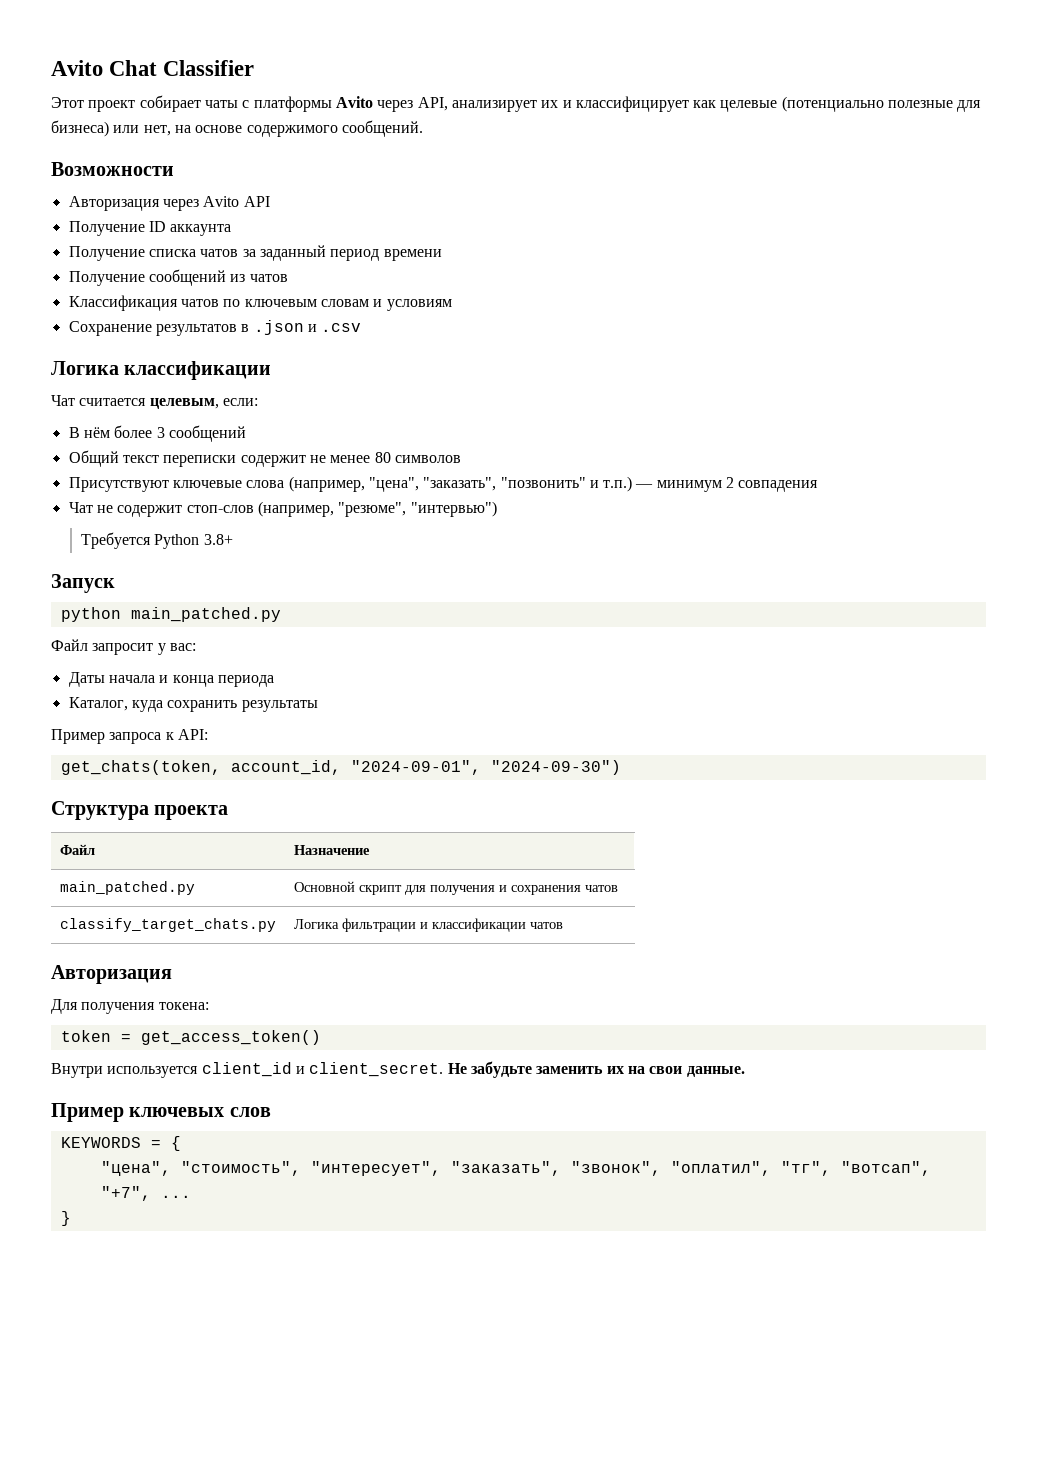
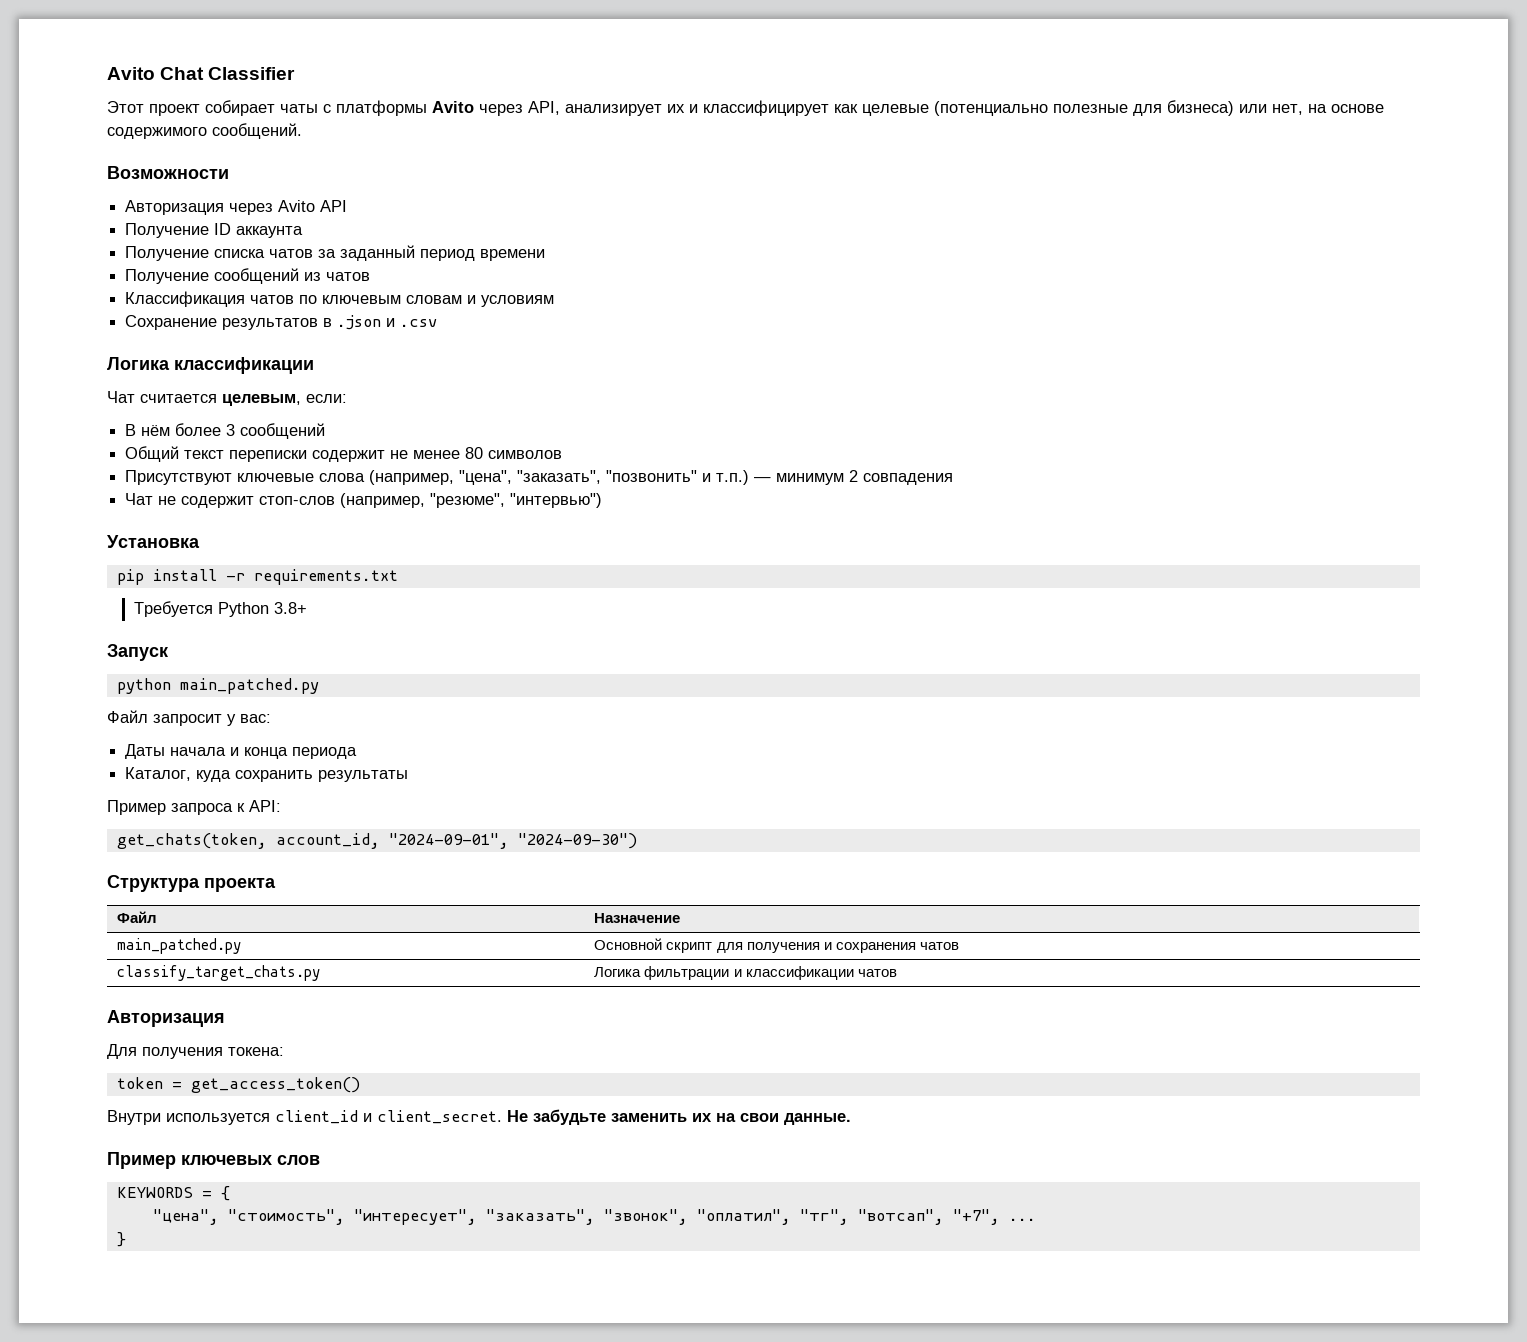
(497, 509) none -> [107,535,200,548] [116,569,398,585] // Установка // pip install -r requirements.txt

